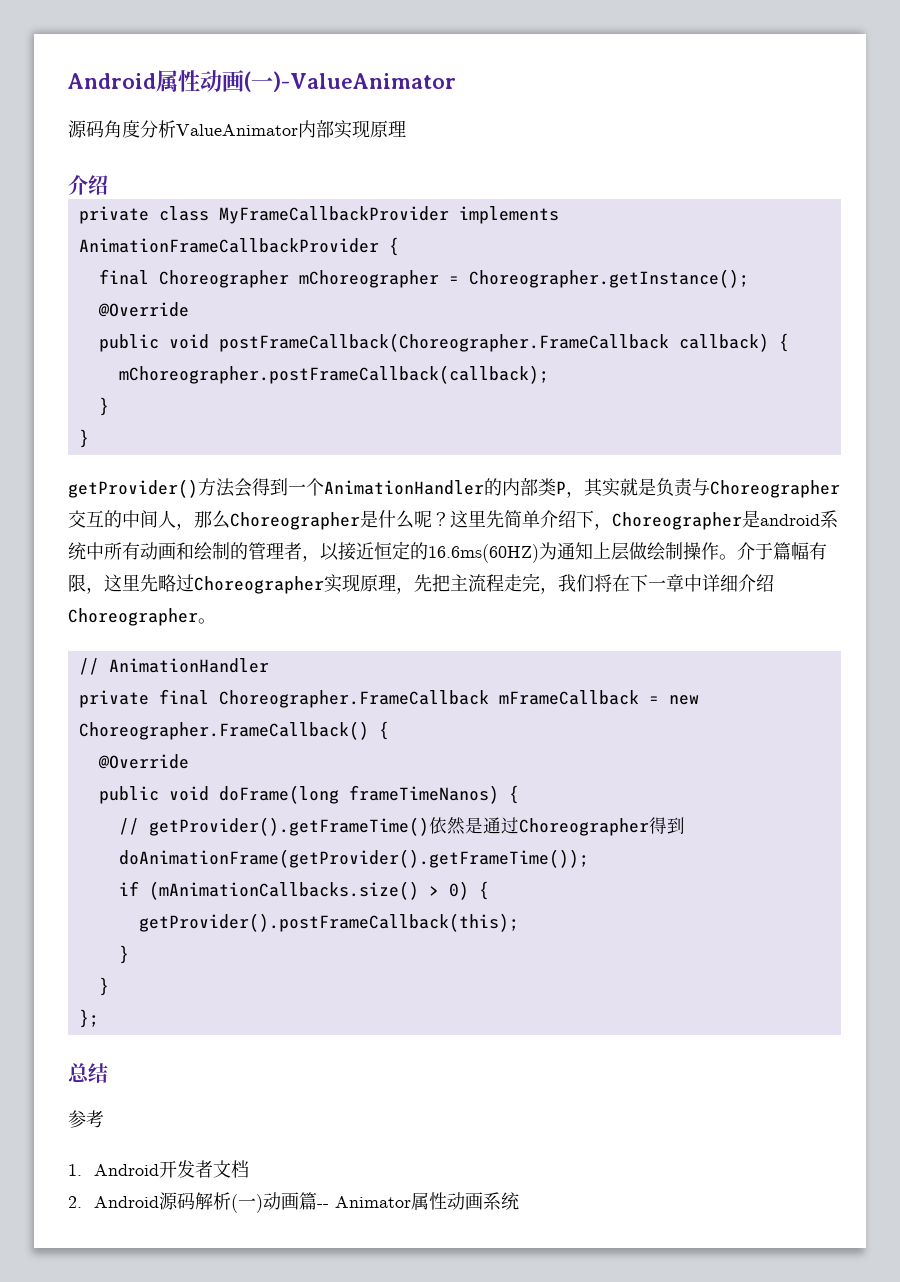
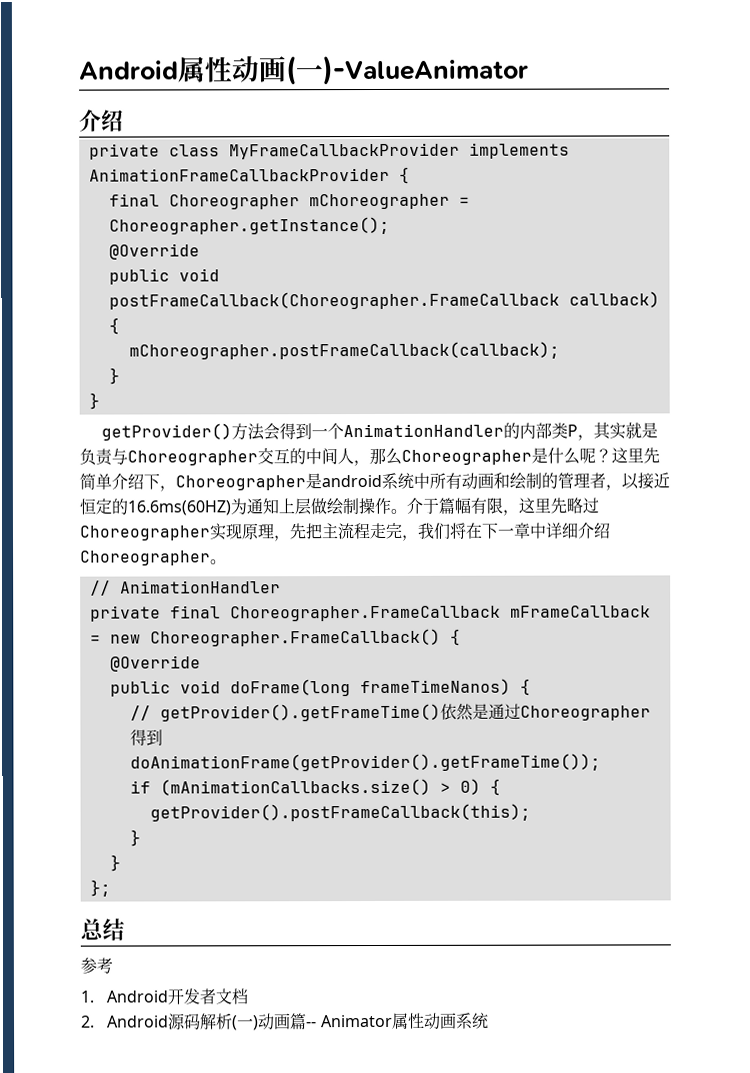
[68,120,406,139] // 源码角度分析ValueAnimator内部实现原理 -> (529, 70) none

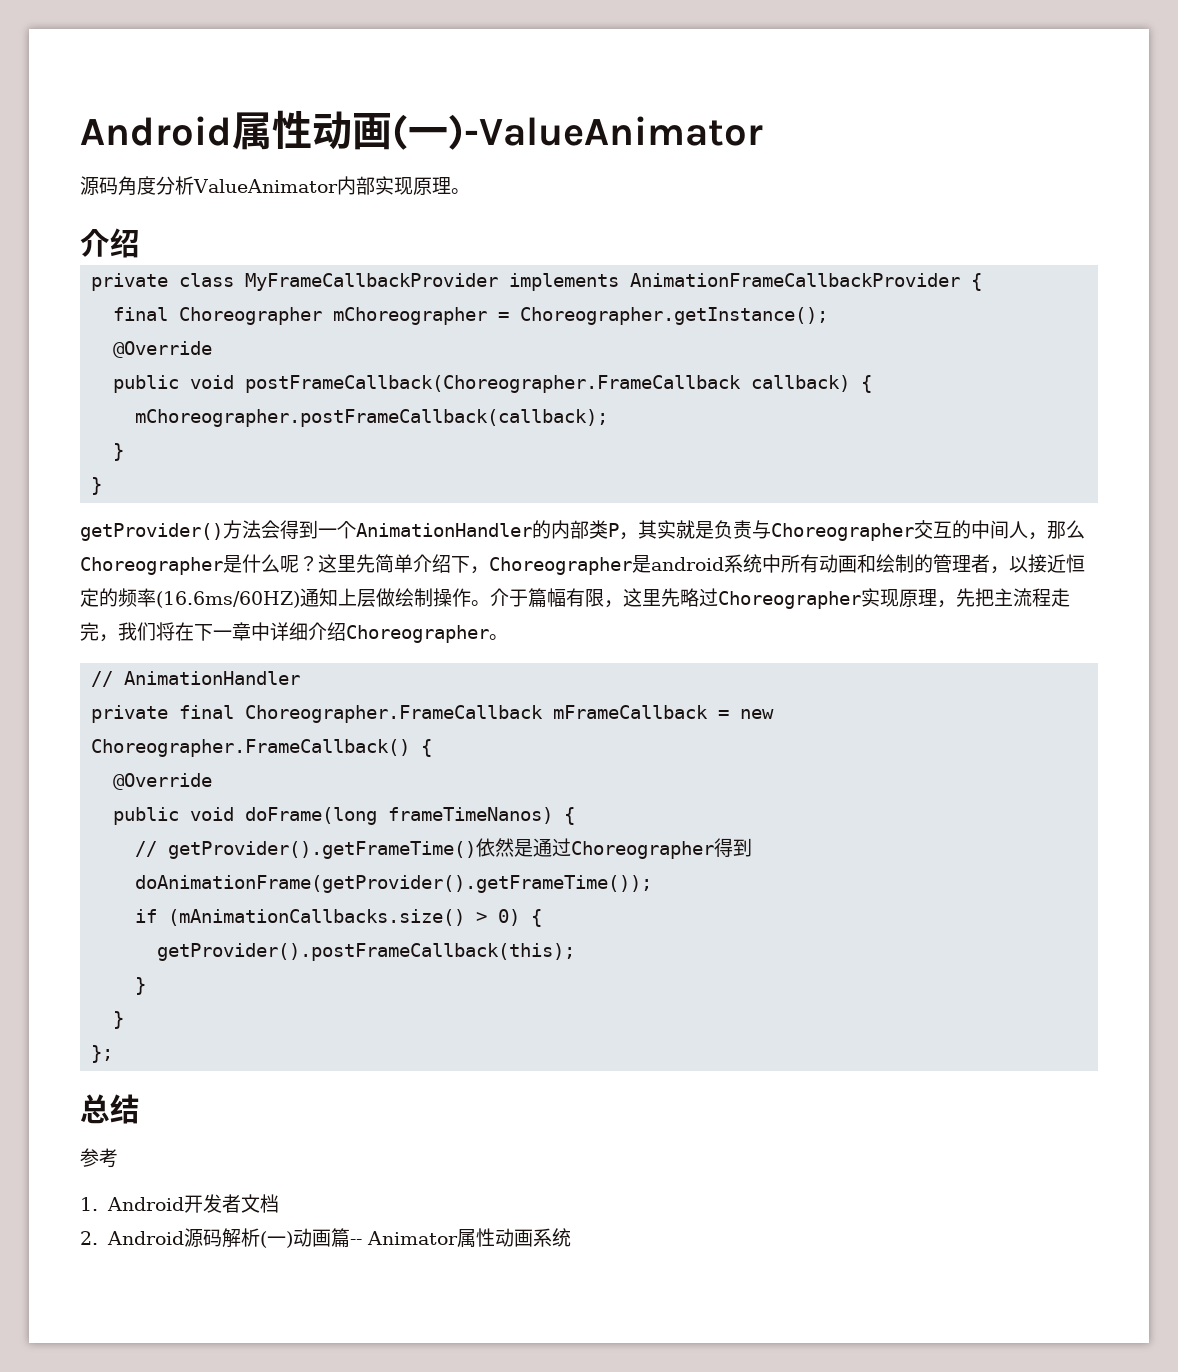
(529, 70) none -> [80,176,470,196] // 源码角度分析ValueAnimator内部实现原理。
[127,498,247,516] 16.6ms(60HZ)为 -> [118,588,300,608] 频率(16.6ms/60HZ)

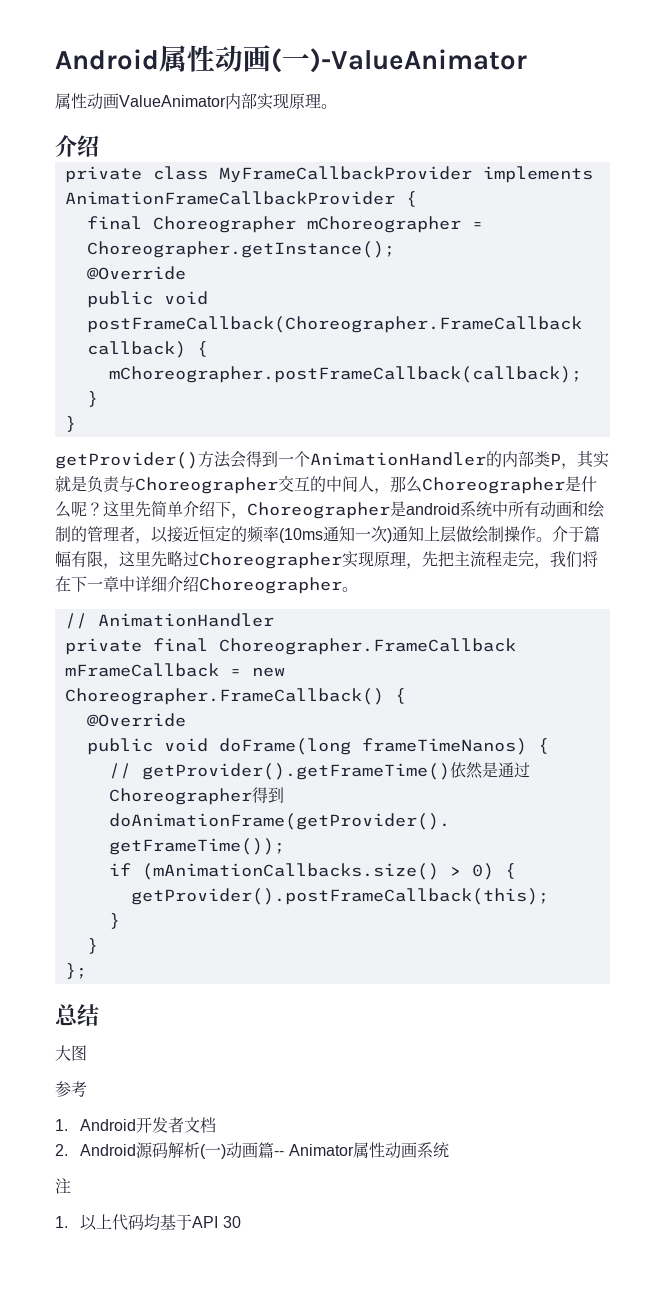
[80,176,194,196] 源码角度分析 -> [55,93,119,110] 属性动画
[156,591,300,608] (16.6ms/60HZ) -> [279,526,392,543] (10ms通知一次)
(140, 1109) none -> [55,1045,87,1061] // 大图
(571, 1237) none -> [55,1178,71,1194] [55,1214,241,1231] // 注 // 1.以上代码均基于API 30

